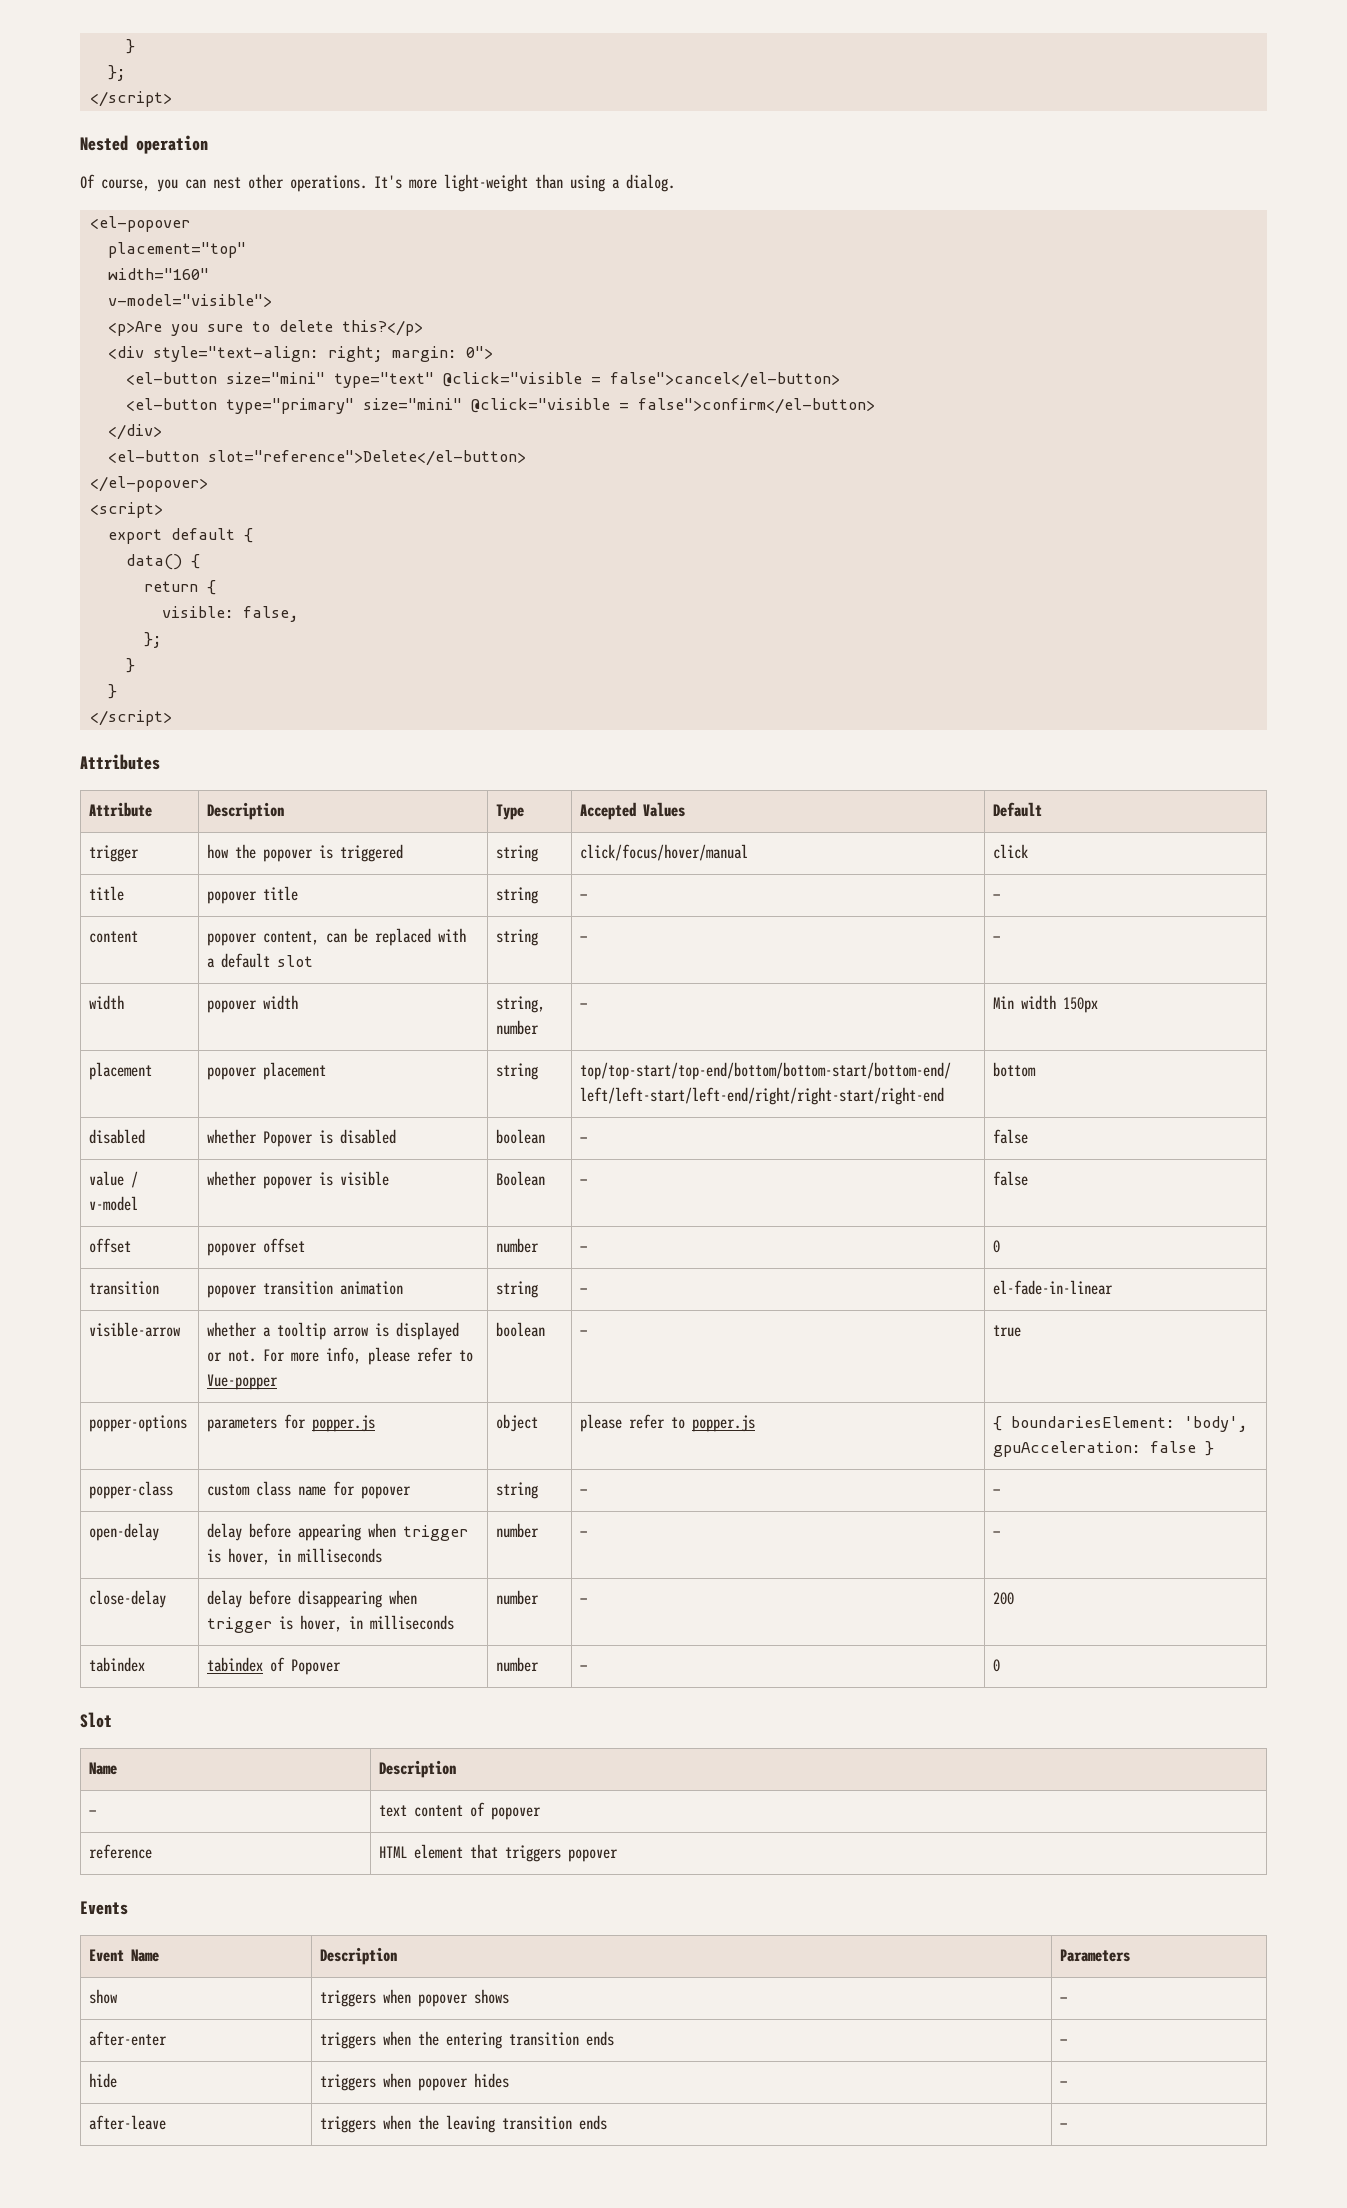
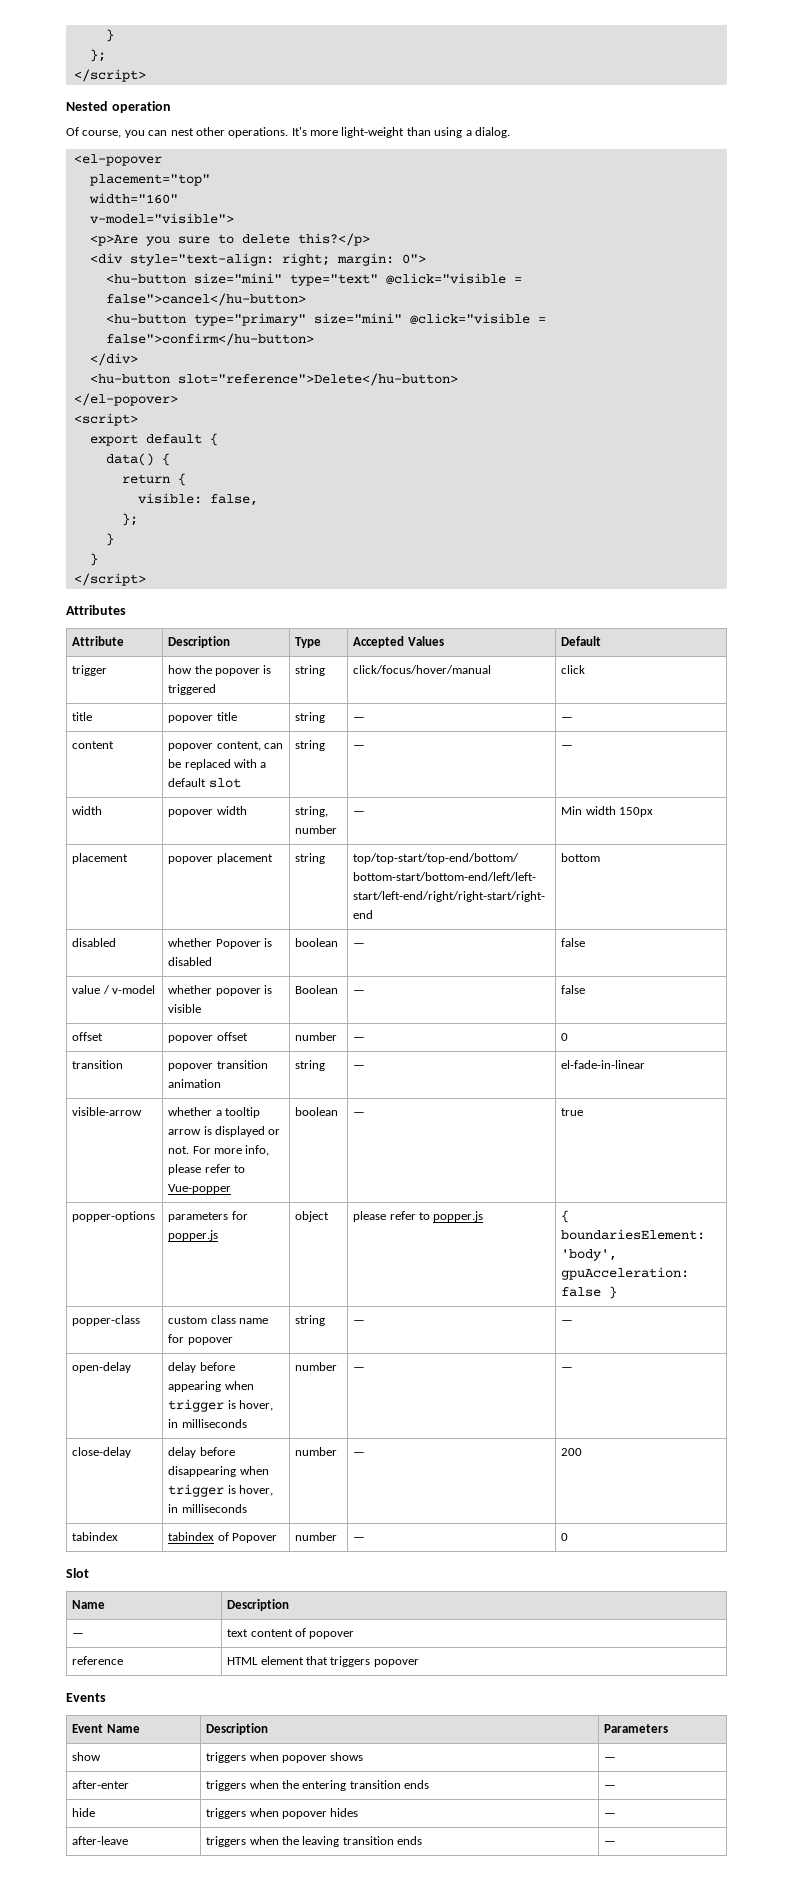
[125,372,217,385] <el-button -> [105,274,186,284] <hu-button
[609,372,840,388] [125,398,217,411] false">cancel</el-button> // <el-button -> [105,293,306,306] [105,314,186,324] false">cancel</hu-button> // <hu-button
[637,398,875,414] false">confirm</el-button> -> [105,333,314,346] false">confirm</hu-button>
[107,450,526,466] <el-button slot="reference">Delete</el-button> -> [89,373,458,386] <hu-button slot="reference">Delete</hu-button>

